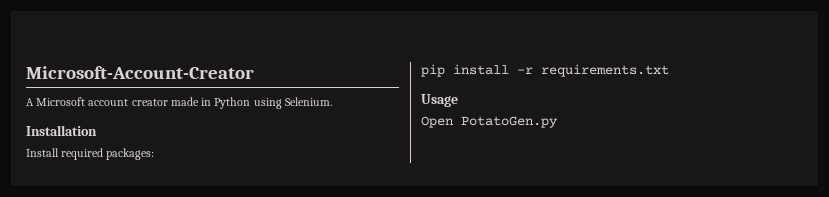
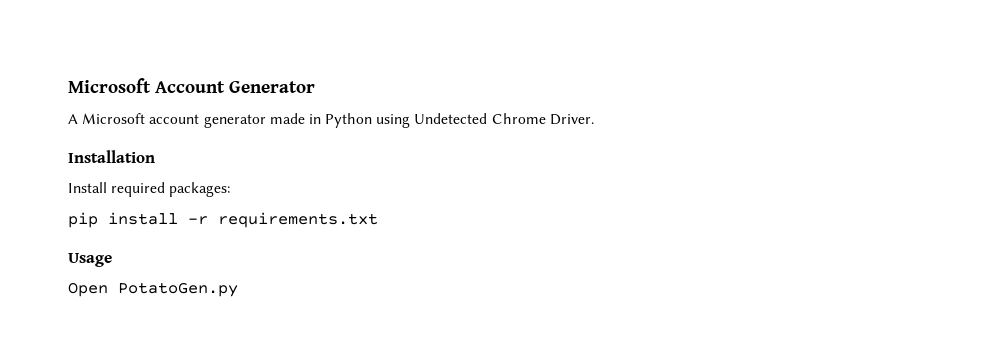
[26,66,254,79] Microsoft-Account-Creator -> [68,78,316,93] Microsoft Account Generator
[131,99,168,106] creator -> [203,114,266,128] generator
[284,97,332,106] Selenium. -> [414,113,594,125] Undetected Chrome Driver.

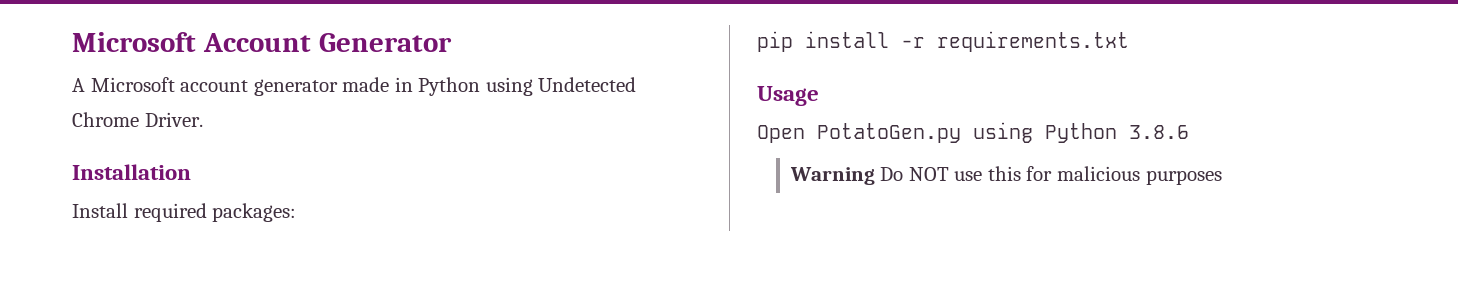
(238, 289) none -> [973,122,1189,143] [789,166,1222,185] using Python 3.8.6 // Warning Do NOT use this for malicious purposes

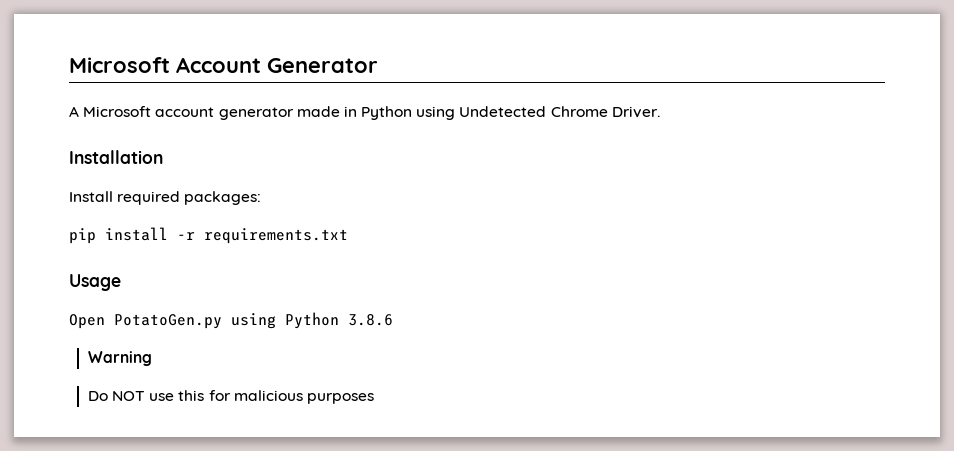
(875, 176) none -> (152, 358) //

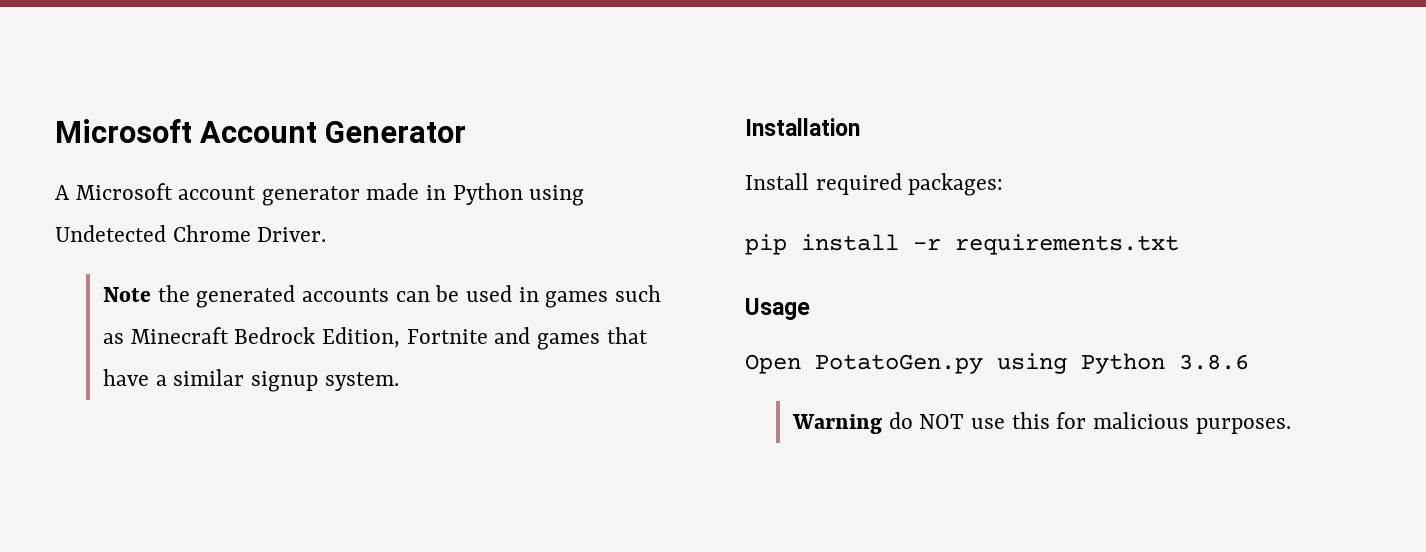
(660, 112) none -> [103,285,661,308] [103,327,648,350] [103,369,399,392] // Note the generated accounts can be used in games such as Minecraft Bedrock Edition, Fortnite and games that have a similar signup system.
[87,391,108,401] // Do -> [888,412,913,429] do
[306,393,374,404] purposes -> [1195,418,1291,434] purposes.

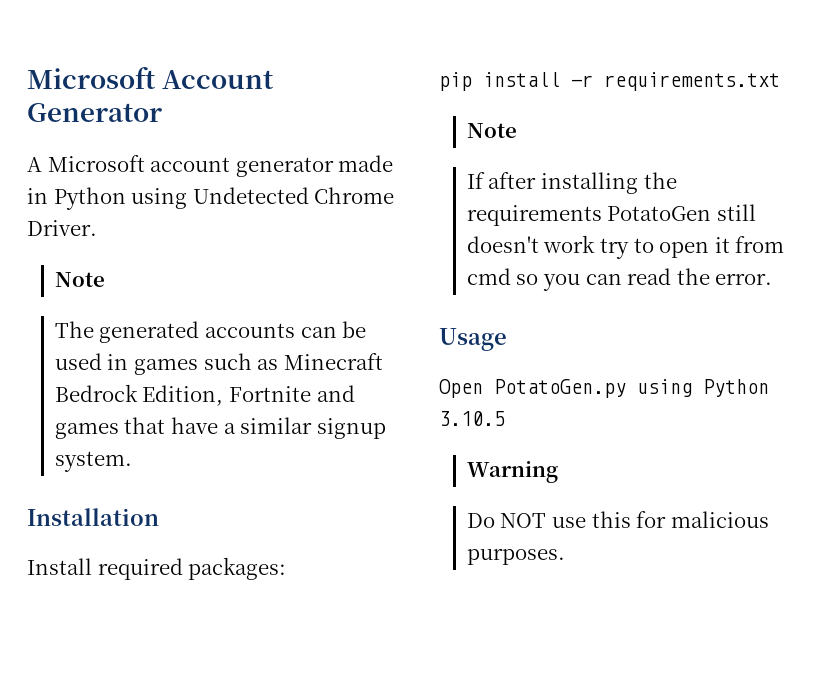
[157,285,190,302] the -> [54,321,94,338] // The
(1179, 244) none -> [466,123,517,138] [466,172,677,194] [466,204,756,226] [466,235,785,259] [466,268,773,291] // Note // If after installing the requirements PotatoGen still doesn't work try to open it from cmd so you can read the error.
[1179,354,1249,370] 3.8.6 -> [439,411,505,426] 3.10.5
[888,412,913,429] do -> [466,513,495,528] // Do

